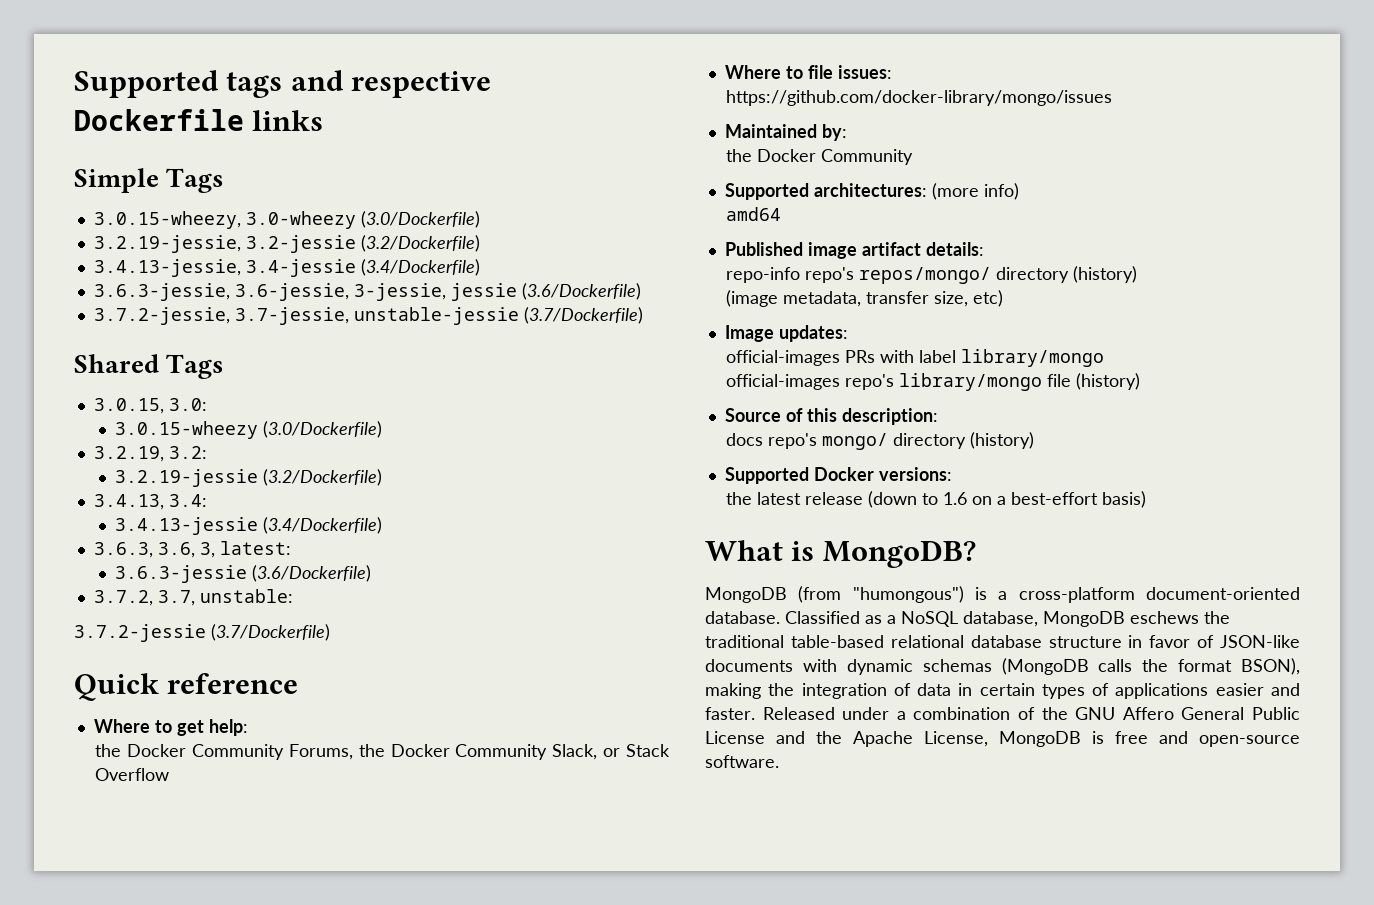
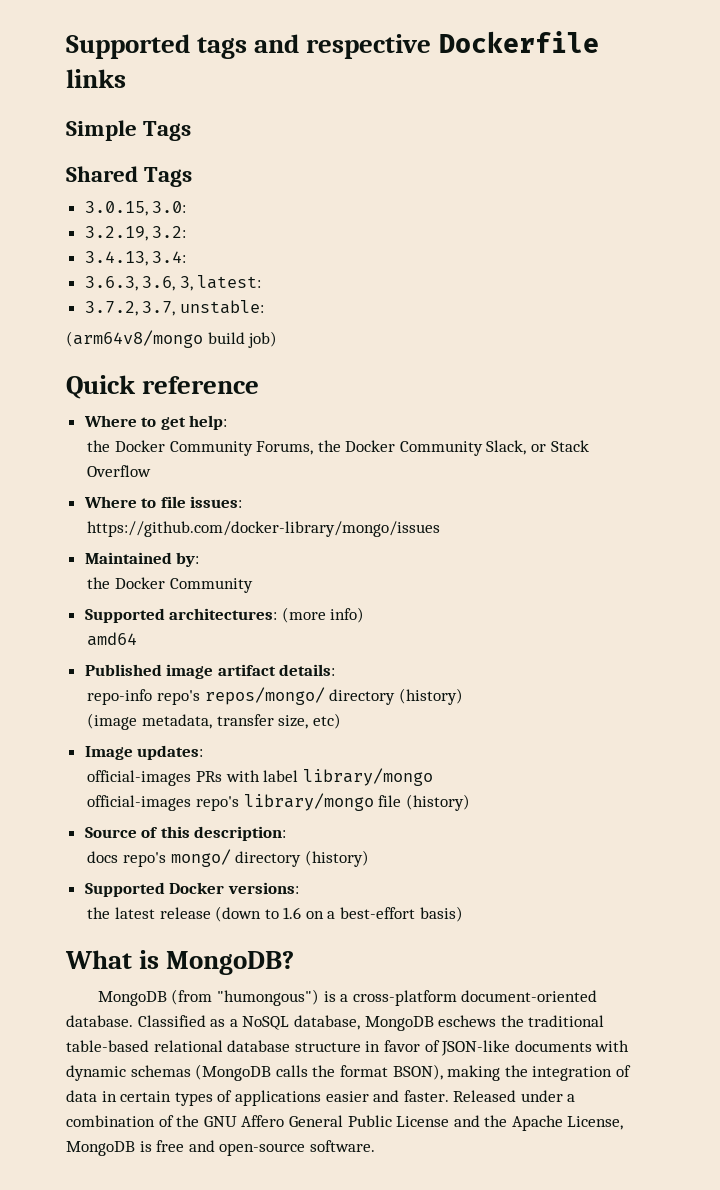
[93,211,480,229] [93,235,480,253] [93,259,480,277] [93,283,641,301] [93,307,643,325] // 3.0.15-wheezy, 3.0-wheezy (3.0/Dockerfile) // 3.2.19-jessie, 3.2-jessie (3.2/Dockerfile) // 3.4.13-jessie, 3.4-jessie (3.4/Dockerfile) // 3.6.3-jessie, 3.6-jessie, 3-jessie, jessie (3.6/Dockerfile) // 3.7.2-jessie, 3.7-jessie, unstable-jessie (3.7/Dockerfile) -> (192, 131) none
[114,421,382,439] // 3.0.15-wheezy (3.0/Dockerfile) -> (187, 207) none
[114,469,382,487] // 3.2.19-jessie (3.2/Dockerfile) -> (187, 232) none
[114,517,382,535] // 3.4.13-jessie (3.4/Dockerfile) -> (187, 257) none
[114,565,371,583] // 3.6.3-jessie (3.6/Dockerfile) -> (262, 282) none
[74,624,330,642] 3.7.2-jessie (3.7/Dockerfile) -> [66,330,278,348] (arm64v8/mongo build job)

